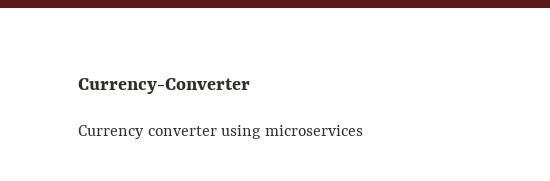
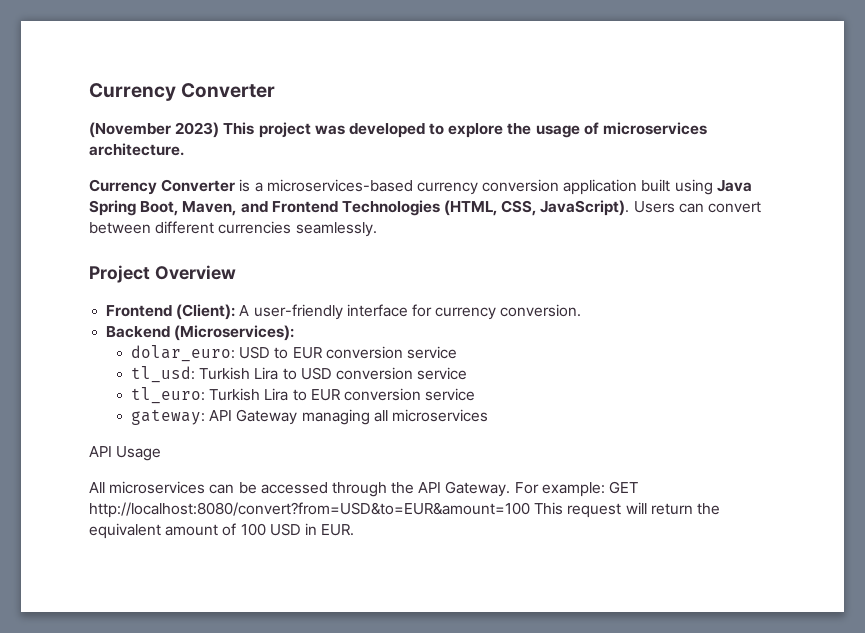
[78,78,250,94] [78,125,364,139] Currency-Converter // Currency converter using microservices -> [89,83,276,101] [89,122,708,138] [89,143,184,156] [89,179,752,195] [89,200,762,216] [89,221,377,237] [89,265,236,283] [106,304,582,320] [106,325,295,341] [130,345,457,362] [130,366,468,383] [130,387,476,404] [130,409,488,425] [89,446,162,461] [89,481,639,497] [89,502,720,518] [89,523,355,539] Currency Converter // (November 2023) This project was developed to explore the usage of microservices architecture. // Currency Converter is a microservices-based currency conversion application built using Java Spring Boot, Maven, and Frontend Technologies (HTML, CSS, JavaScript). Users can convert between different currencies seamlessly. // Project Overview // Frontend (Client): A user-friendly interface for currency conversion. // Backend (Microservices): // dolar_euro: USD to EUR conversion service // tl_usd: Turkish Lira to USD conversion service // tl_euro: Turkish Lira to EUR conversion service // gateway: API Gateway managing all microservices // API Usage // All microservices can be accessed through the API Gateway. For example: GET http://localhost:8080/convert?from=USD&to=EUR&amount=100 This request will return the equivalent amount of 100 USD in EUR.

